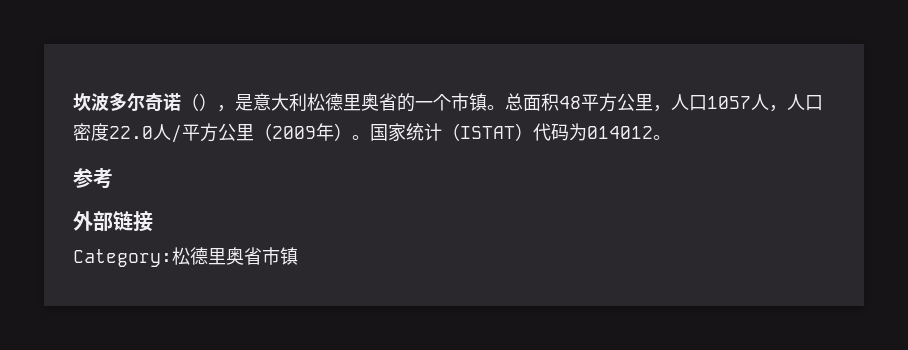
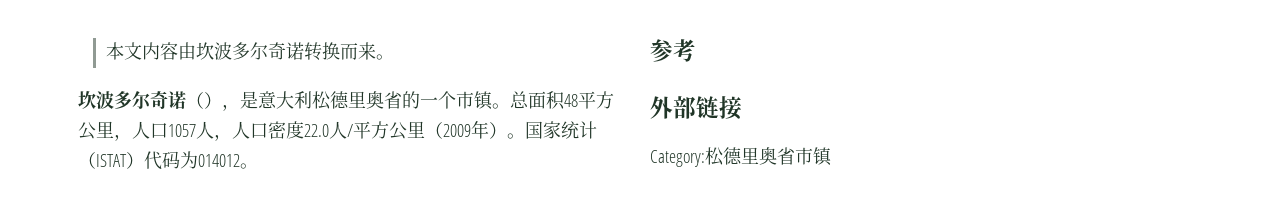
(73, 102) none -> [105,42,394,61] 本文内容由坎波多尔奇诺转换而来。 //

